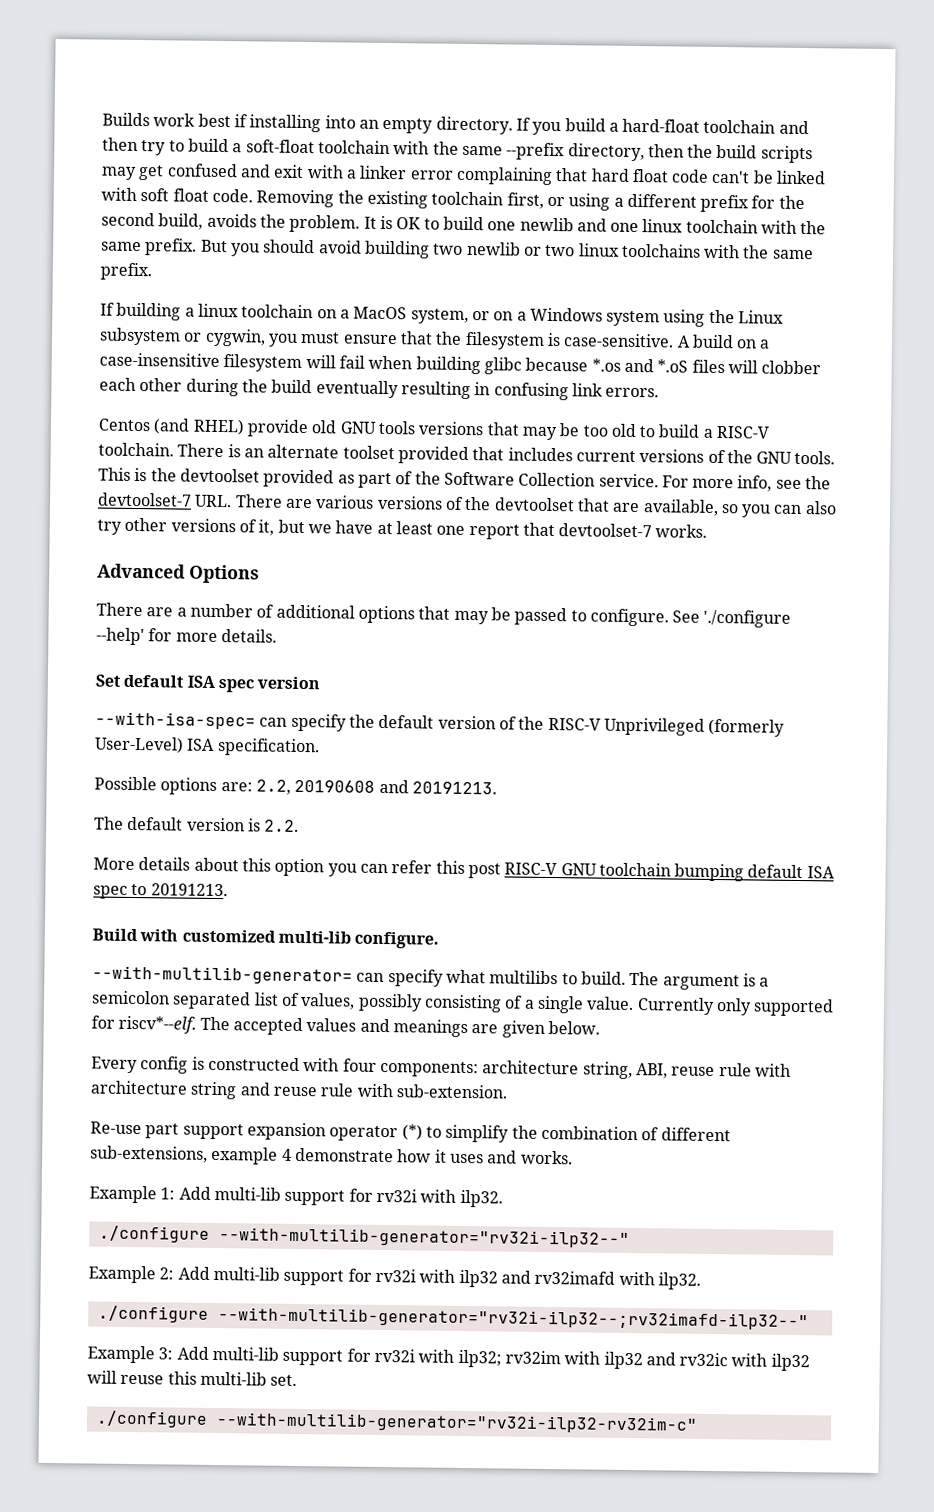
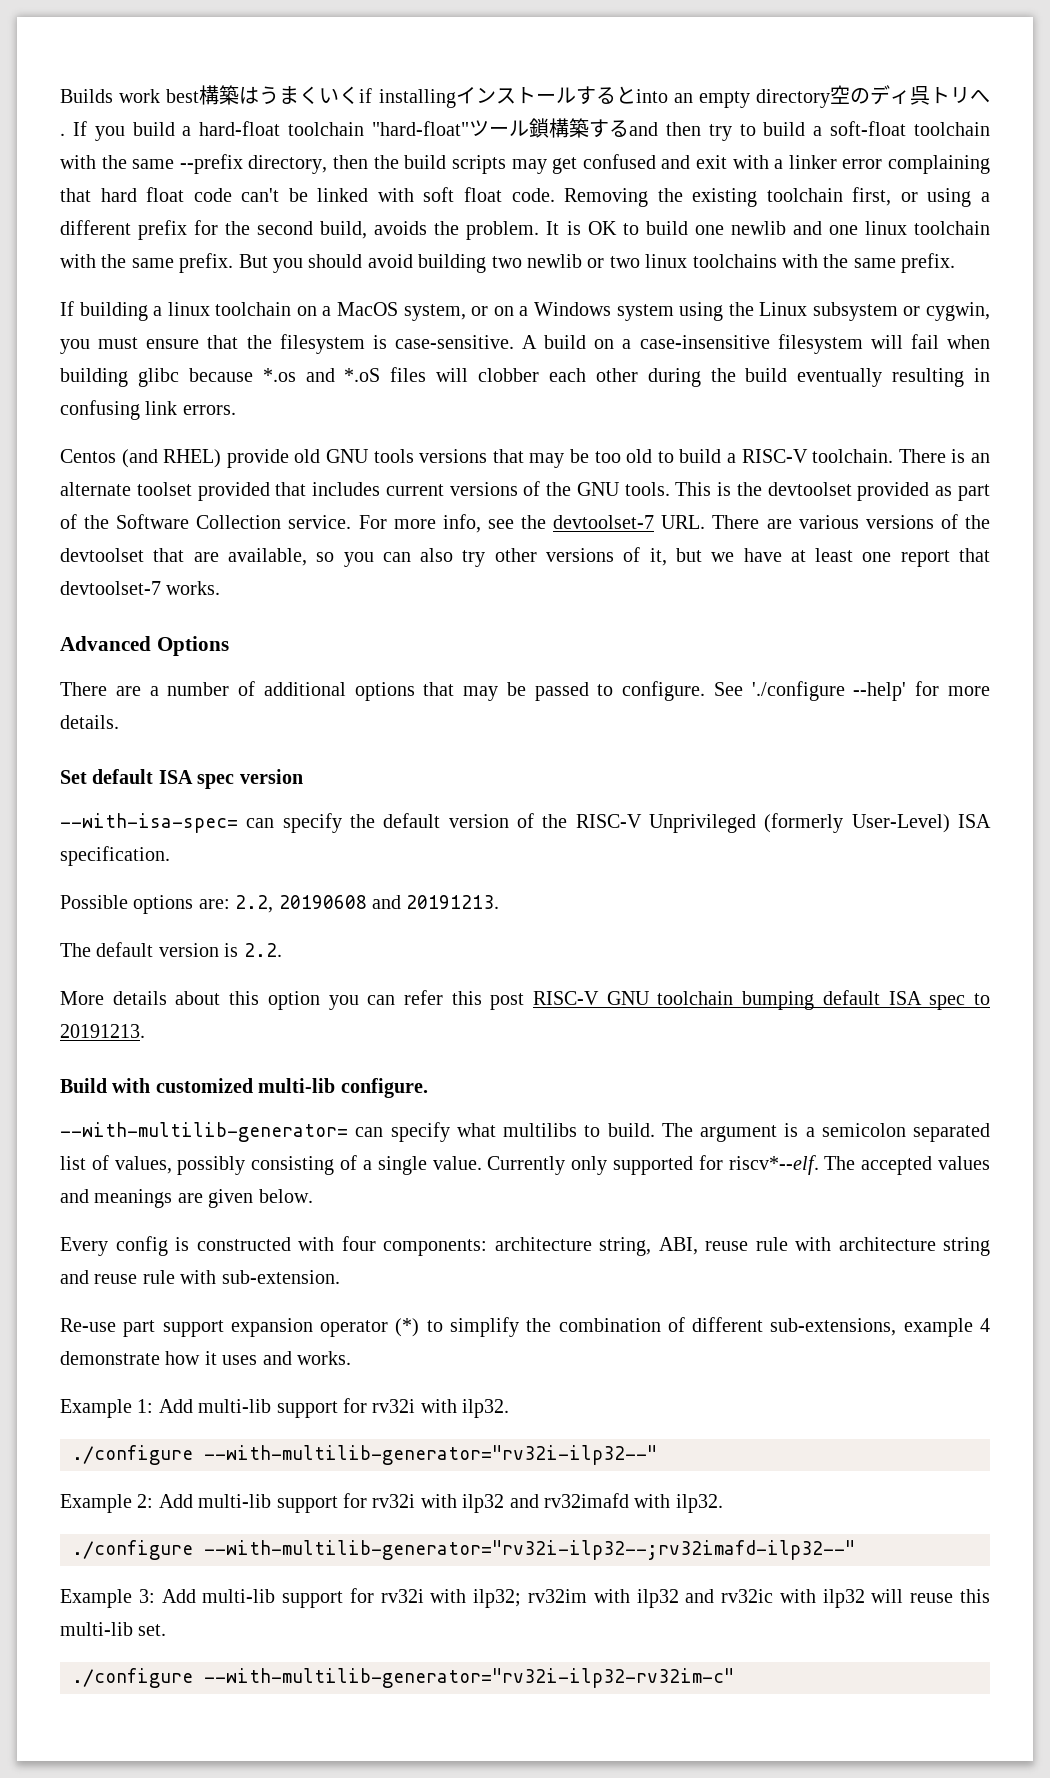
[233,114,513,135] if installing into an empty directory. -> [199,85,990,108] [60,133,65,136] 構築はうまくいくif installingインストールするとinto an empty directory空のディ呉トリへ.
(776, 126) none -> [372,118,629,138] "hard-float"ツール鎖構築する

